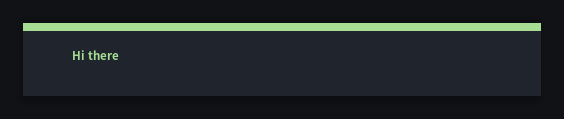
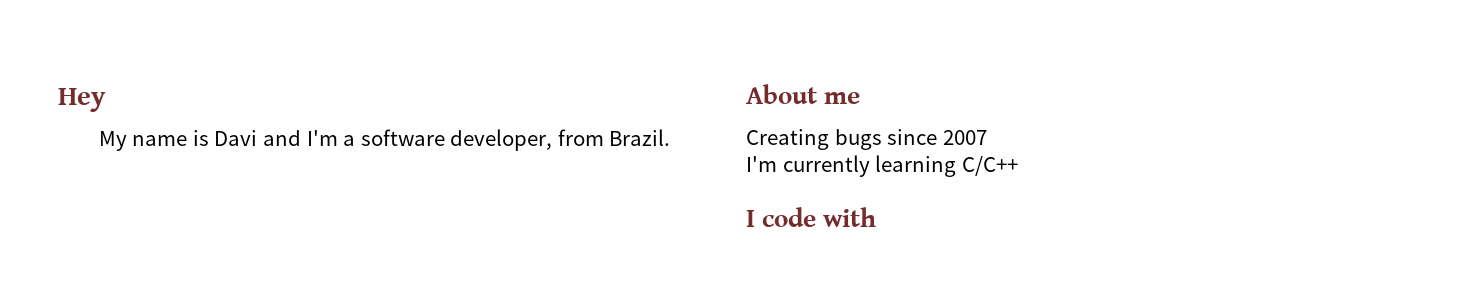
[72,50,120,60] Hi there -> [58,88,106,112] [98,129,671,151] [746,84,861,104] [746,129,987,150] [746,155,1018,177] [746,207,877,227] Hey // My name is Davi and I'm a software developer, from Brazil. // About me // Creating bugs since 2007 // I'm currently learning C/C++ // I code with

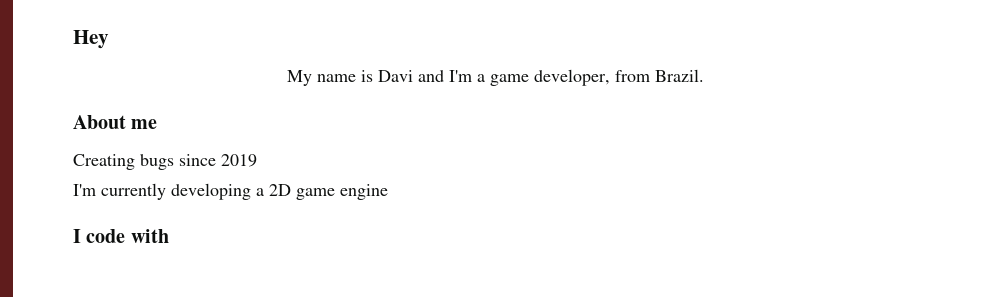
[360,129,445,146] software -> [490,74,529,86] game
[942,130,987,145] 2007 -> [221,154,257,167] 2019
[875,155,1018,177] learning C/C++ -> [171,183,388,200] developing a 2D game engine

